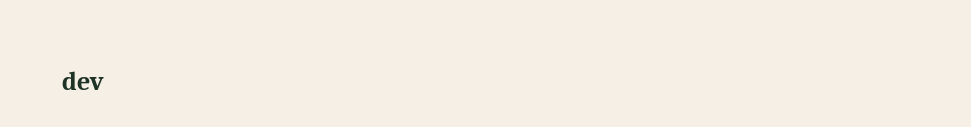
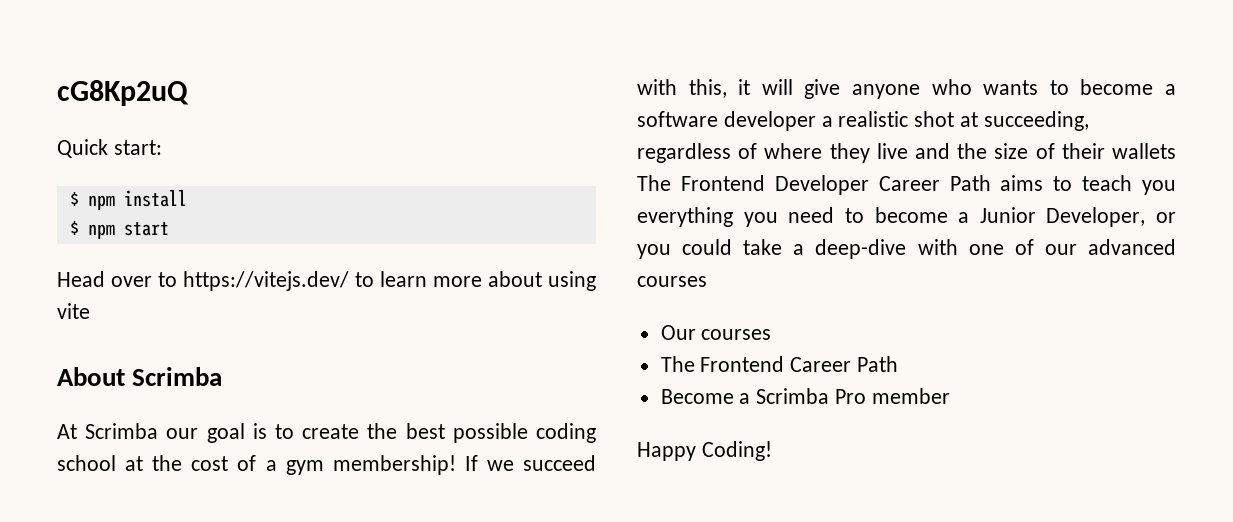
[62,71,104,90] dev -> [57,80,189,106] [57,139,162,158] [69,190,187,210] [69,221,169,239] [57,271,596,291] [57,303,90,319] [57,367,223,386] [57,423,596,443] [57,455,596,475] [637,79,1176,99] [637,111,1089,131] [637,143,1176,163] [637,175,1176,195] [637,207,1176,227] [637,239,1176,259] [637,276,707,287] [660,325,772,340] [660,356,899,372] [660,388,950,404] [637,441,772,461] cG8Kp2uQ // Quick start: // $ npm install // $ npm start // Head over to https://vitejs.dev/ to learn more about using vite // About Scrimba // At Scrimba our goal is to create the best possible coding school at the cost of a gym membership! If we succeed with this, it will give anyone who wants to become a software developer a realistic shot at succeeding, regardless of where they live and the size of their wallets The Frontend Developer Career Path aims to teach you everything you need to become a Junior Developer, or you could take a deep-dive with one of our advanced courses // Our courses // The Frontend Career Path // Become a Scrimba Pro member // Happy Coding!

